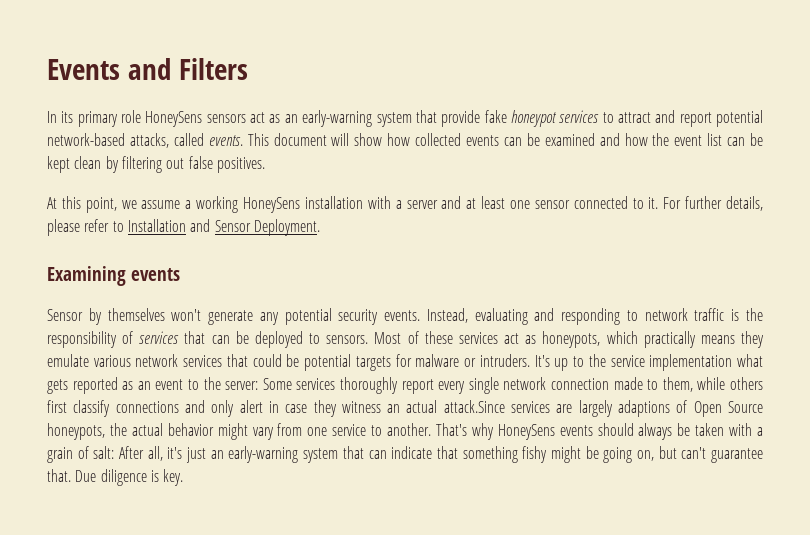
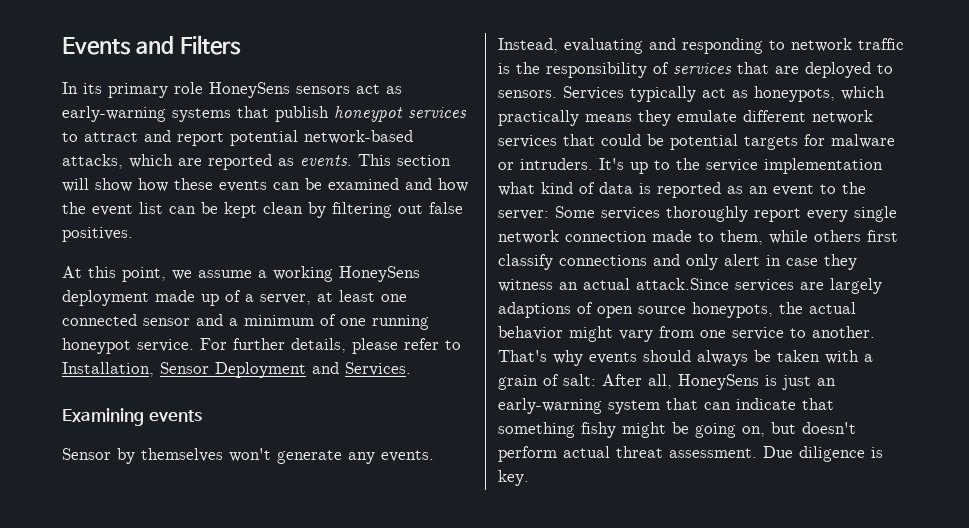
[284,110,507,127] an early-warning system that provide fake -> [62,106,329,122] early-warning systems that publish
[173,133,204,146] called -> [129,154,294,170] which are reported as
[273,133,327,146] document -> [397,155,451,166] section
[415,133,462,146] collected -> [174,178,213,190] these
[304,196,659,209] installation with a server and at least one sensor connected to it. -> [62,290,407,306] [62,314,429,330] [62,338,194,354] deployment made up of a server, at least one connected sensor and a minimum of one running honeypot service.
[127,219,320,236] Installation and Sensor Deployment. -> [62,362,411,378] Installation, Sensor Deployment and Services.
[284,308,379,325] potential security -> (375, 458) none
[211,331,249,344] can be -> [775,66,799,74] are
[374,331,498,344] Most of these services -> [563,86,696,102] Services typically
[93,355,131,367] various -> [743,110,806,122] different
[47,379,68,394] gets -> [541,182,651,194] kind of data is
[693,401,763,417] Open Source -> [597,306,686,318] open source
[497,424,555,440] HoneySens -> (583, 358) none
[167,447,183,459] it's -> [678,374,777,390] HoneySens is
[681,447,763,463] [47,469,71,482] can't guarantee that. -> [802,422,856,434] [498,446,757,462] doesn't perform actual threat assessment.

